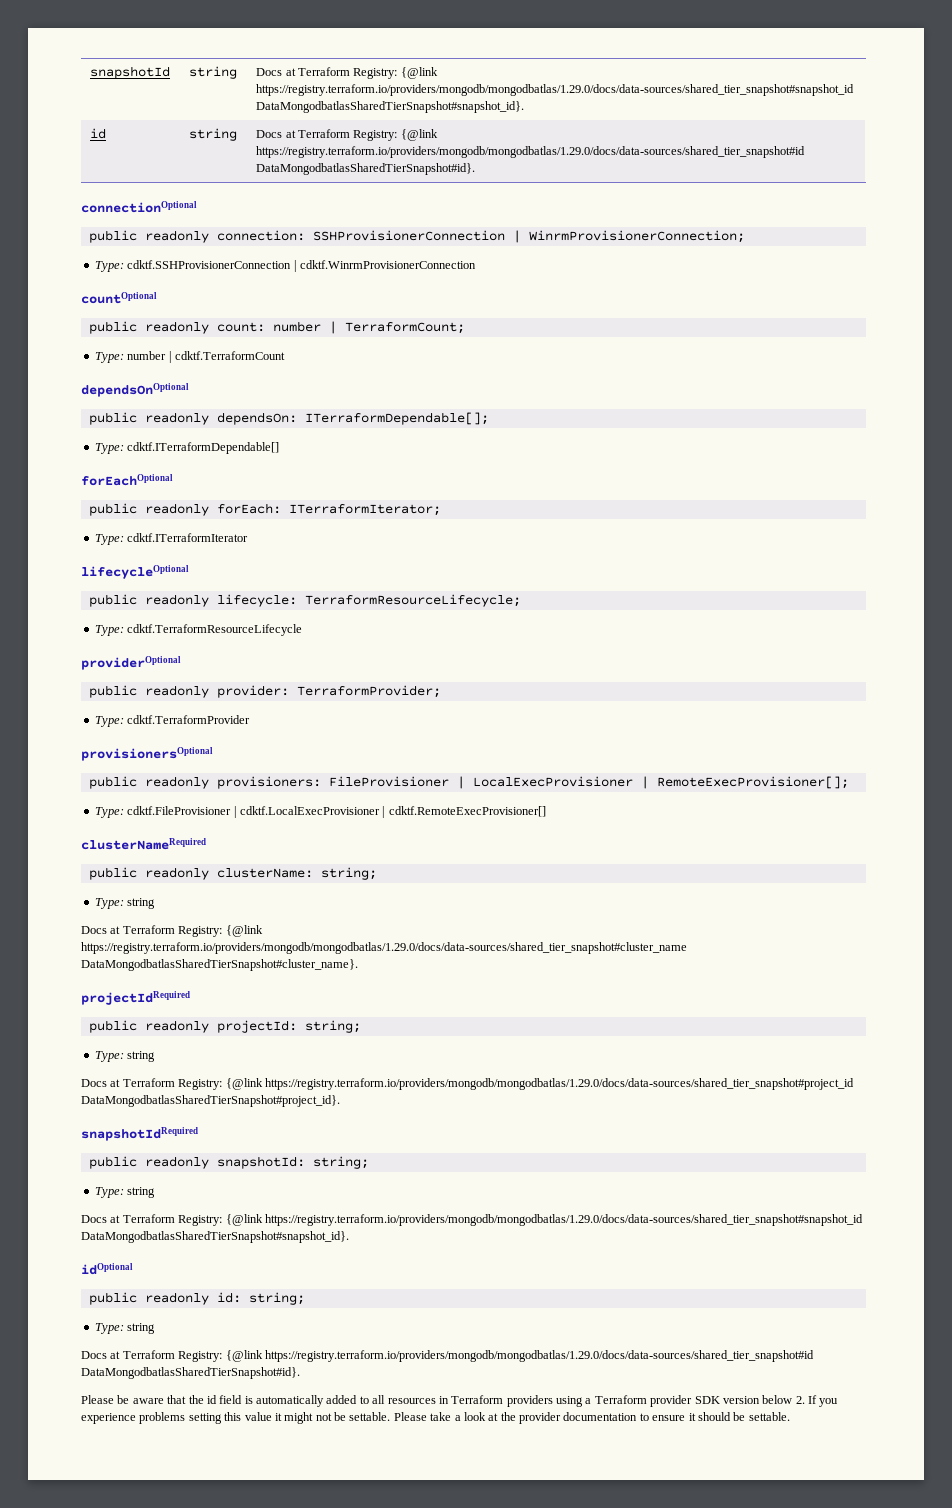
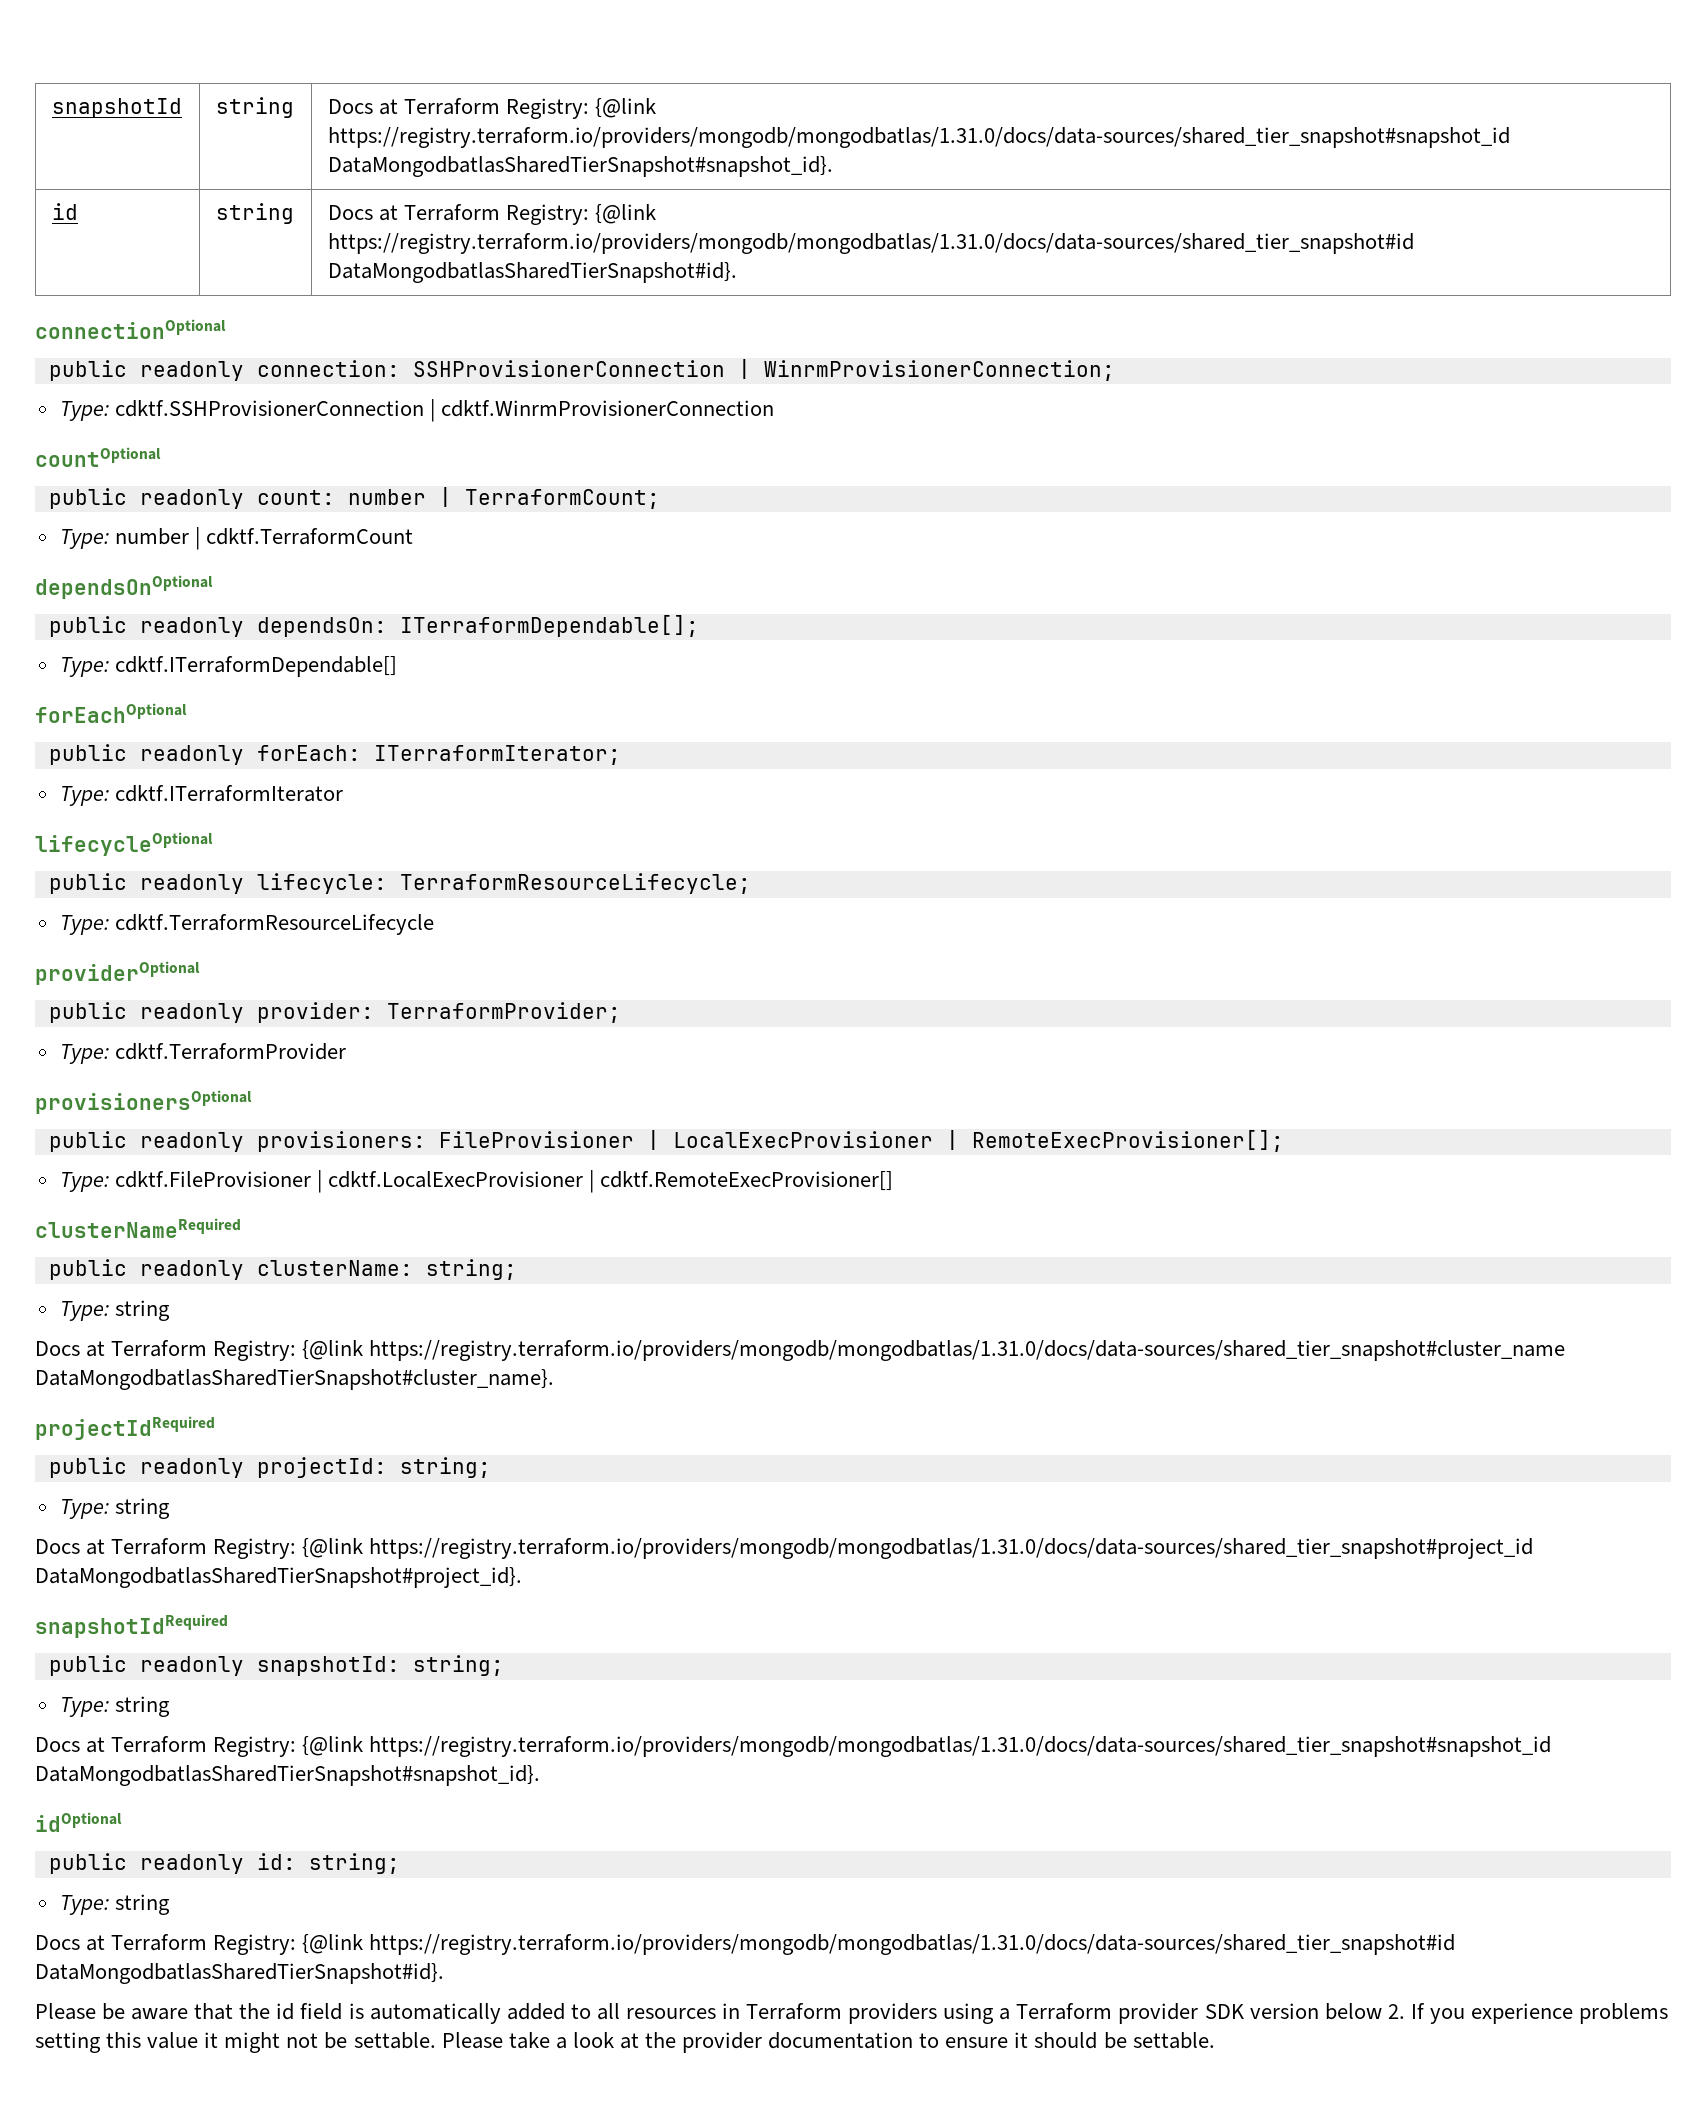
[256,84,855,96] https://registry.terraform.io/providers/mongodb/mongodbatlas/1.29.0/docs/data-sources/shared_tier_snapshot#snapshot_id -> [327,127,1510,148] https://registry.terraform.io/providers/mongodb/mongodbatlas/1.31.0/docs/data-sources/shared_tier_snapshot#snapshot_id
[256,146,806,158] https://registry.terraform.io/providers/mongodb/mongodbatlas/1.29.0/docs/data-sources/shared_tier_snapshot#id -> [327,233,1414,254] https://registry.terraform.io/providers/mongodb/mongodbatlas/1.31.0/docs/data-sources/shared_tier_snapshot#id
[81,942,687,954] https://registry.terraform.io/providers/mongodb/mongodbatlas/1.29.0/docs/data-sources/shared_tier_snapshot#cluster_name -> [369,1340,1566,1361] https://registry.terraform.io/providers/mongodb/mongodbatlas/1.31.0/docs/data-sources/shared_tier_snapshot#cluster_name
[264,1078,854,1090] https://registry.terraform.io/providers/mongodb/mongodbatlas/1.29.0/docs/data-sources/shared_tier_snapshot#project_id -> [369,1538,1534,1559] https://registry.terraform.io/providers/mongodb/mongodbatlas/1.31.0/docs/data-sources/shared_tier_snapshot#project_id
[264,1214,863,1226] https://registry.terraform.io/providers/mongodb/mongodbatlas/1.29.0/docs/data-sources/shared_tier_snapshot#snapshot_id -> [369,1736,1552,1757] https://registry.terraform.io/providers/mongodb/mongodbatlas/1.31.0/docs/data-sources/shared_tier_snapshot#snapshot_id
[264,1350,814,1362] https://registry.terraform.io/providers/mongodb/mongodbatlas/1.29.0/docs/data-sources/shared_tier_snapshot#id -> [369,1934,1456,1955] https://registry.terraform.io/providers/mongodb/mongodbatlas/1.31.0/docs/data-sources/shared_tier_snapshot#id

